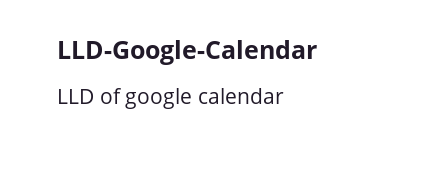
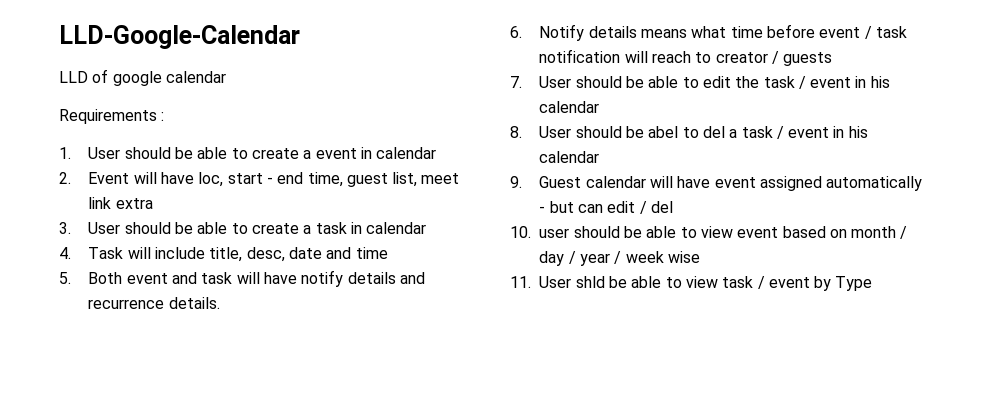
(285, 96) none -> [59,109,165,124] [59,147,437,159] [59,172,460,187] [88,197,153,209] [59,222,427,234] [59,247,388,262] [59,270,425,287] [88,297,220,309] [510,24,907,41] [539,49,833,66] [510,76,890,89] [539,101,600,113] [510,126,868,139] [539,151,600,163] [510,176,923,191] [539,201,673,214] [510,226,908,239] [539,251,700,266] [510,276,873,291] // Requirements : // 1. User should be able to create a event in calendar // 2. Event will have loc, start - end time, guest list, meet link extra // 3. User should be able to create a task in calendar // 4. Task will include title, desc, date and time // 5. Both event and task will have notify details and recurrence details. // 6. Notify details means what time before event / task notification will reach to creator / guests // 7. User should be able to edit the task / event in his calendar // 8. User should be abel to del a task / event in his calendar // 9. Guest calendar will have event assigned automatically - but can edit / del // 10. user should be able to view event based on month / day / year / week wise // 11. User shld be able to view task / event by Type

